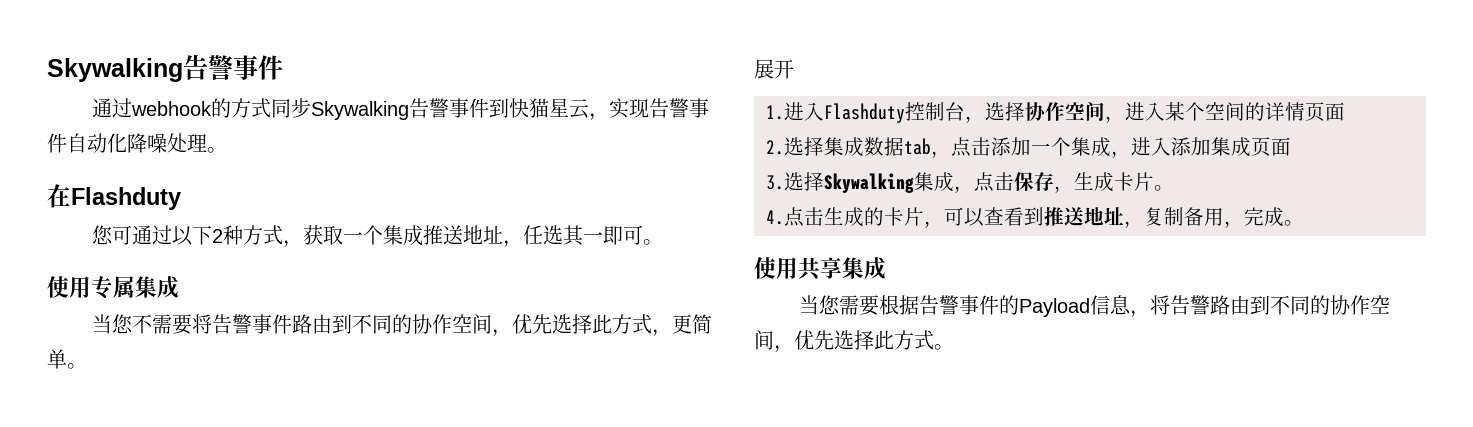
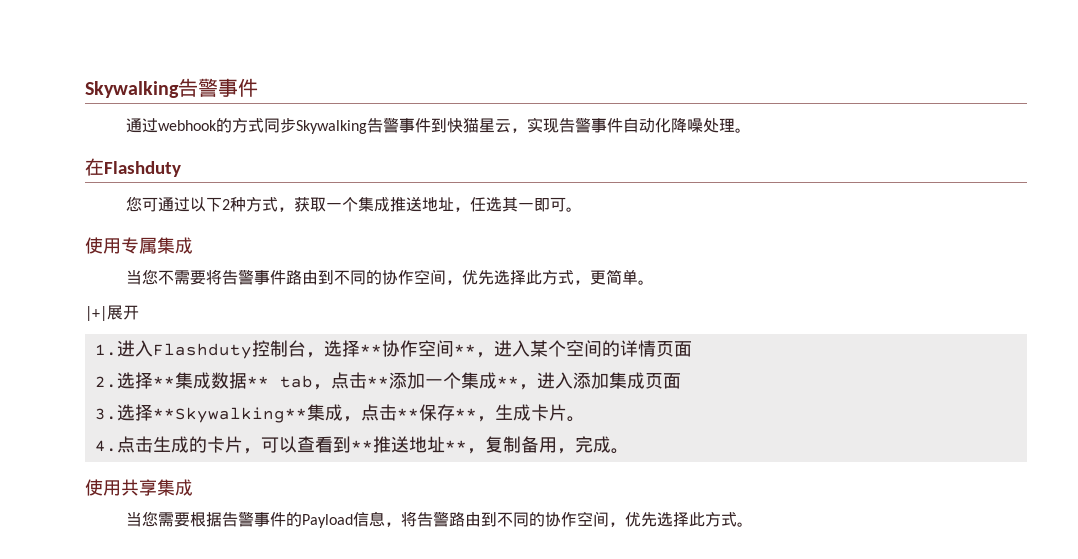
(87, 366) none -> [85,306,107,321] |+|
[1025,102,1105,121] 协作空间 -> [359,340,476,357] **协作空间**
(824, 146) none -> [152,376,175,387] **
(904, 146) none -> [246,376,269,387] **
(991, 146) none -> [366,376,389,387] **
(1111, 147) none -> [496,376,519,387] **
[824,173,914,193] Skywalking -> [152,407,307,423] **Skywalking**
[1014,172,1054,191] 保存 -> [396,404,477,421] **保存**
[1044,207,1124,226] 推送地址 -> [350,436,467,453] **推送地址**

